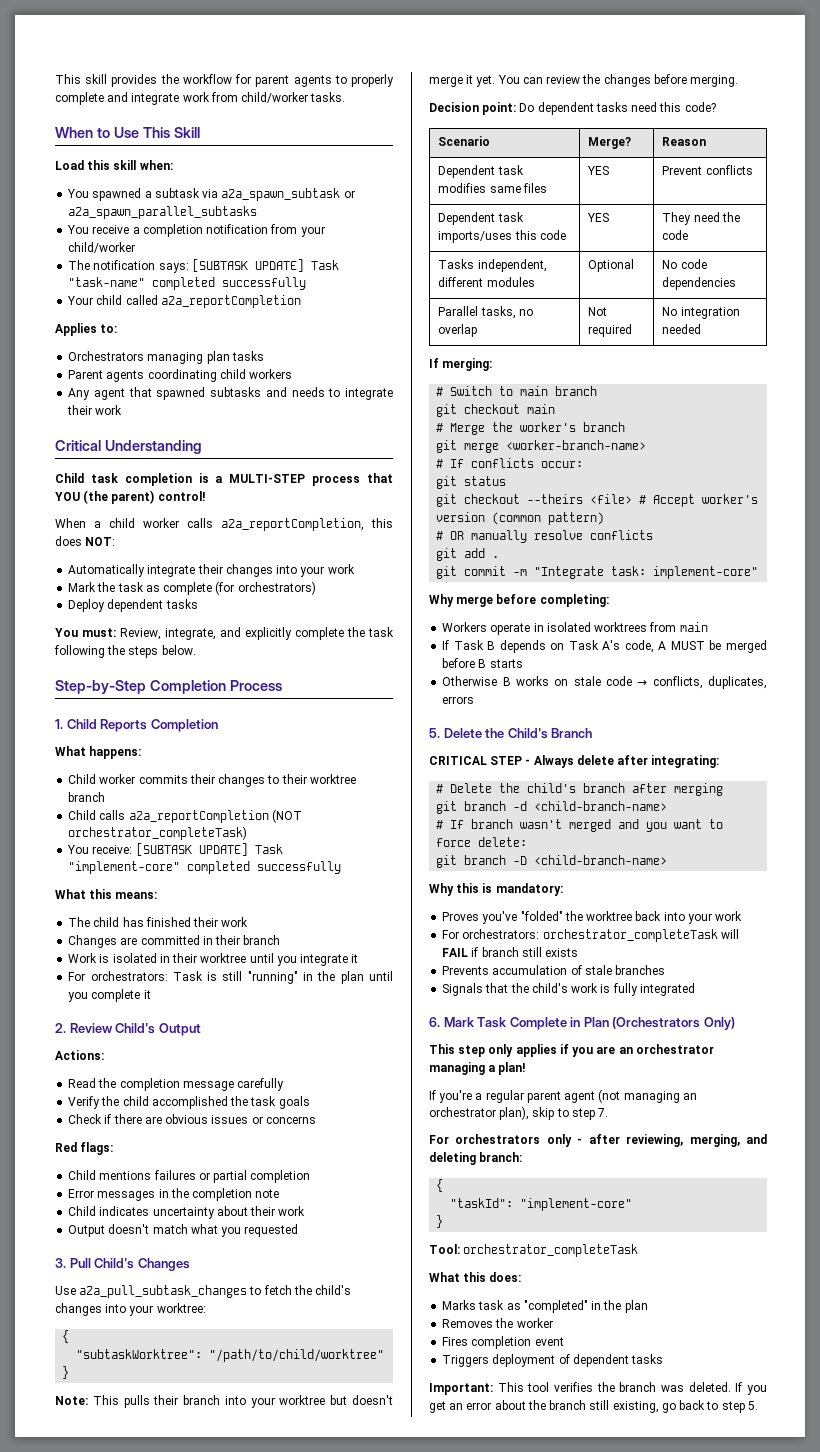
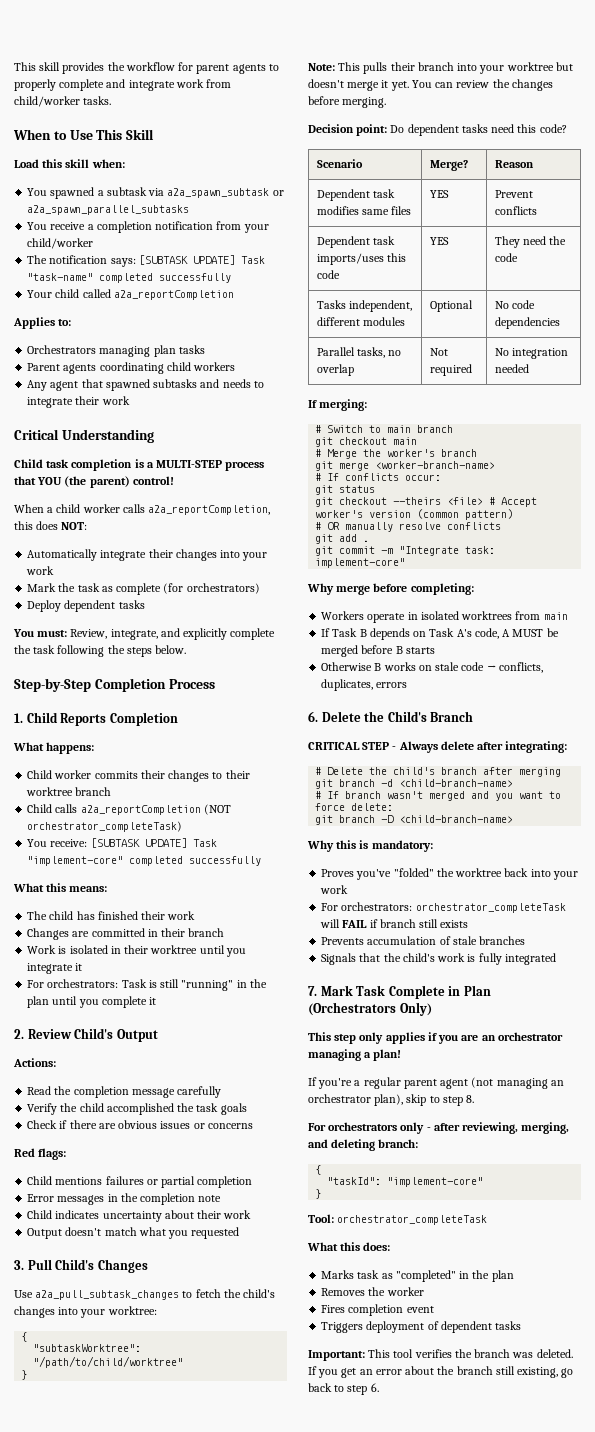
[429,728,440,738] 5. -> [308,711,318,722] 6.
[429,1017,440,1027] 6. -> [308,986,317,996] 7.
[598,1108,609,1117] 7. -> [466,1095,475,1103] 8.
[747,1401,758,1410] 5. -> [370,1383,379,1392] 6.

